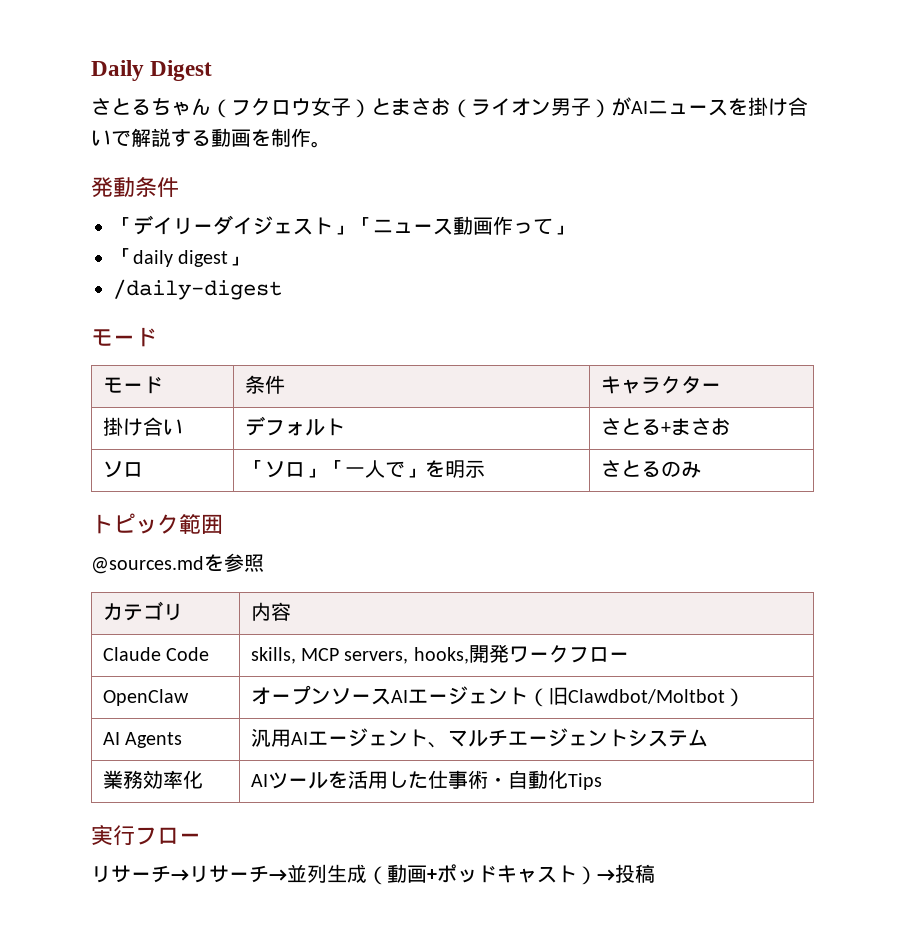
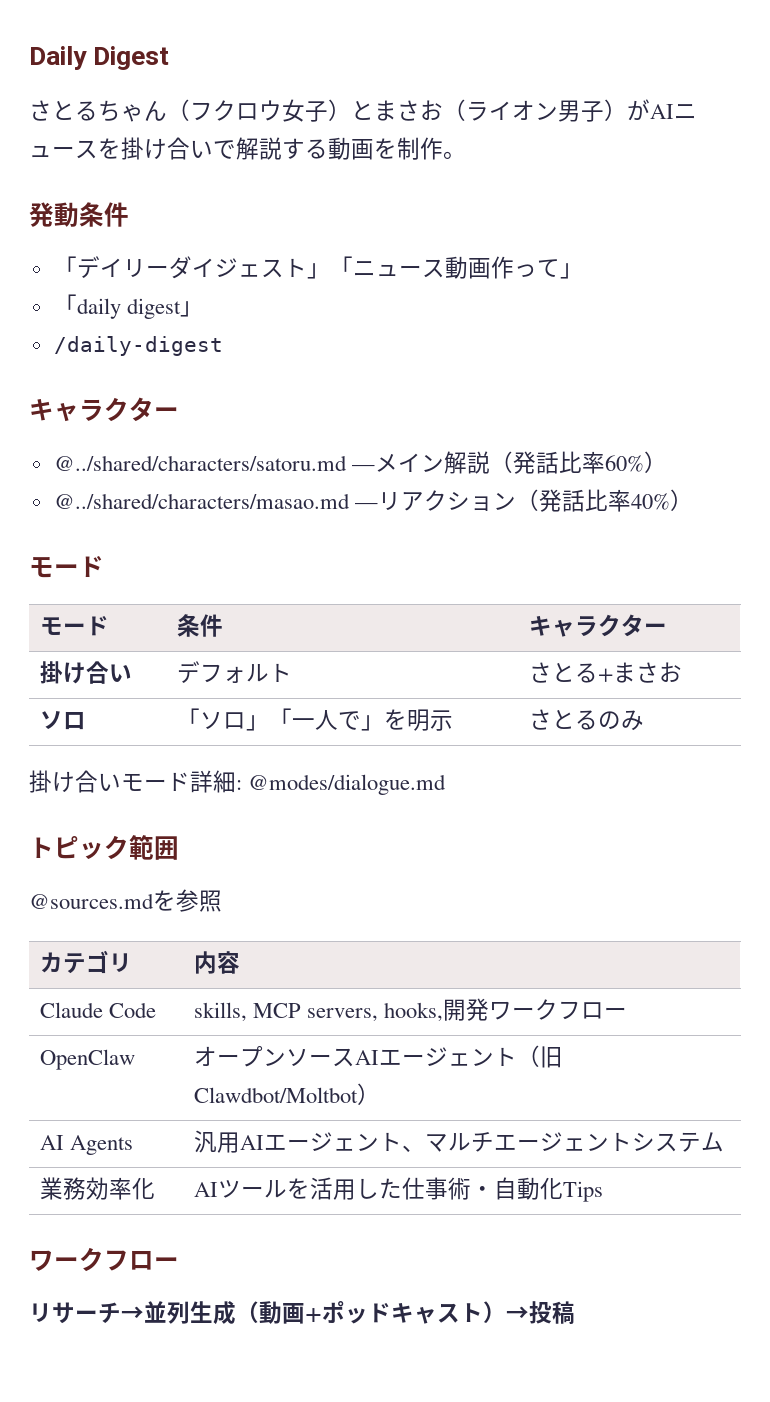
(282, 289) none -> [29,397,179,422] [53,451,667,474] [53,489,693,512] // キャラクター // @../shared/characters/satoru.md —メイン解説（発話比率60%） // @../shared/characters/masao.md —リアクション（発話比率40%）
(701, 469) none -> [29,770,447,795] // 掛け合いモード詳細: @modes/dialogue.md
[91,825,135,846] 実行 -> [29,1247,104,1272] ワーク
[189,865,287,883] リサーチ→ -> (144, 1313) none

